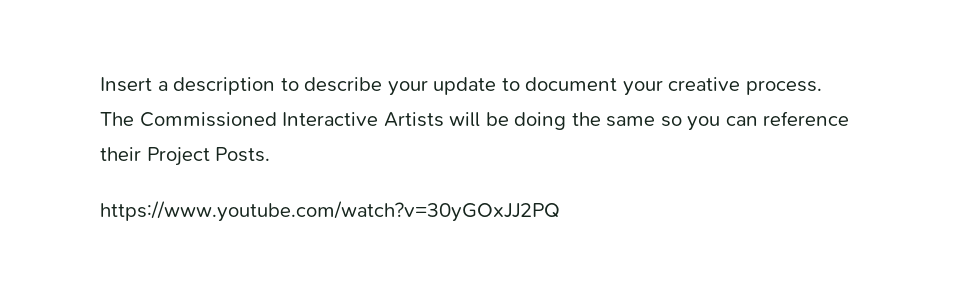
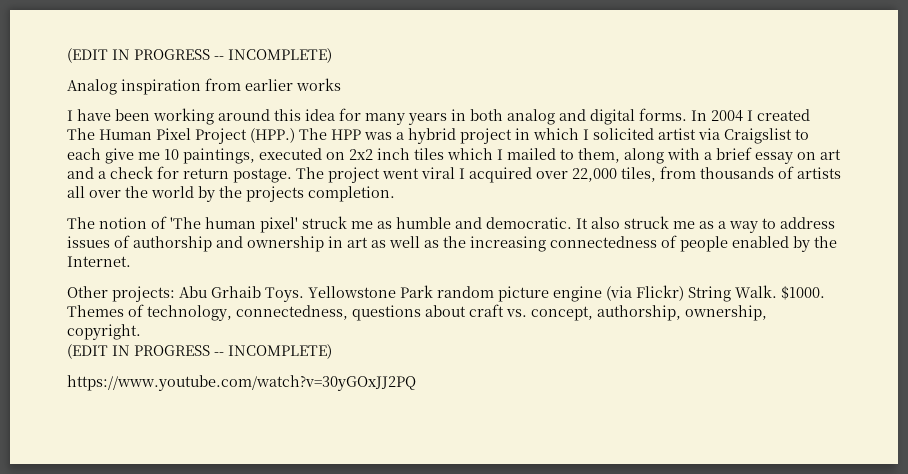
[100,77,822,96] [100,111,850,131] [100,147,271,166] Insert a description to describe your update to document your creative process. The Commissioned Interactive Artists will be doing the same so you can reference their Project Posts. -> [67,48,332,63] [67,78,341,95] [67,108,810,125] [67,128,809,144] [67,147,841,164] [67,166,841,183] [67,186,395,202] [67,216,835,233] [67,235,837,252] [67,256,131,267] [67,285,825,302] [67,304,767,321] [67,324,141,340] [67,344,332,359] (EDIT IN PROGRESS -- INCOMPLETE) // Analog inspiration from earlier works // I have been working around this idea for many years in both analog and digital forms. In 2004 I created The Human Pixel Project (HPP.) The HPP was a hybrid project in which I solicited artist via Craigslist to each give me 10 paintings, executed on 2x2 inch tiles which I mailed to them, along with a brief essay on art and a check for return postage. The project went viral I acquired over 22,000 tiles, from thousands of artists all over the world by the projects completion. // The notion of 'The human pixel' struck me as humble and democratic. It also struck me as a way to address issues of authorship and ownership in art as well as the increasing connectedness of people enabled by the Internet. // Other projects: Abu Grhaib Toys. Yellowstone Park random picture engine (via Flickr) String Walk. $1000. Themes of technology, connectedness, questions about craft vs. concept, authorship, ownership, copyright. // (EDIT IN PROGRESS -- INCOMPLETE)

